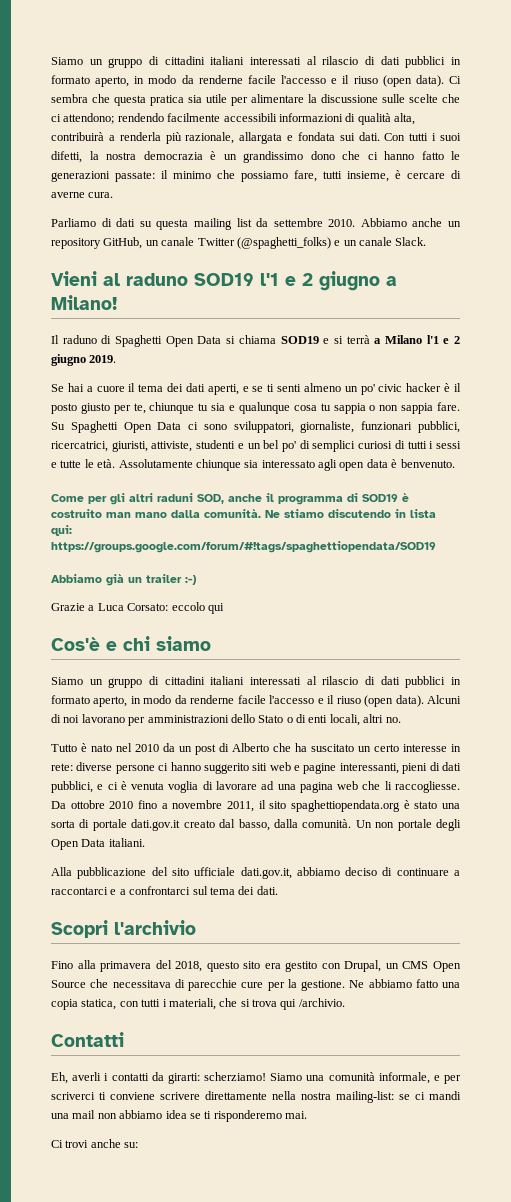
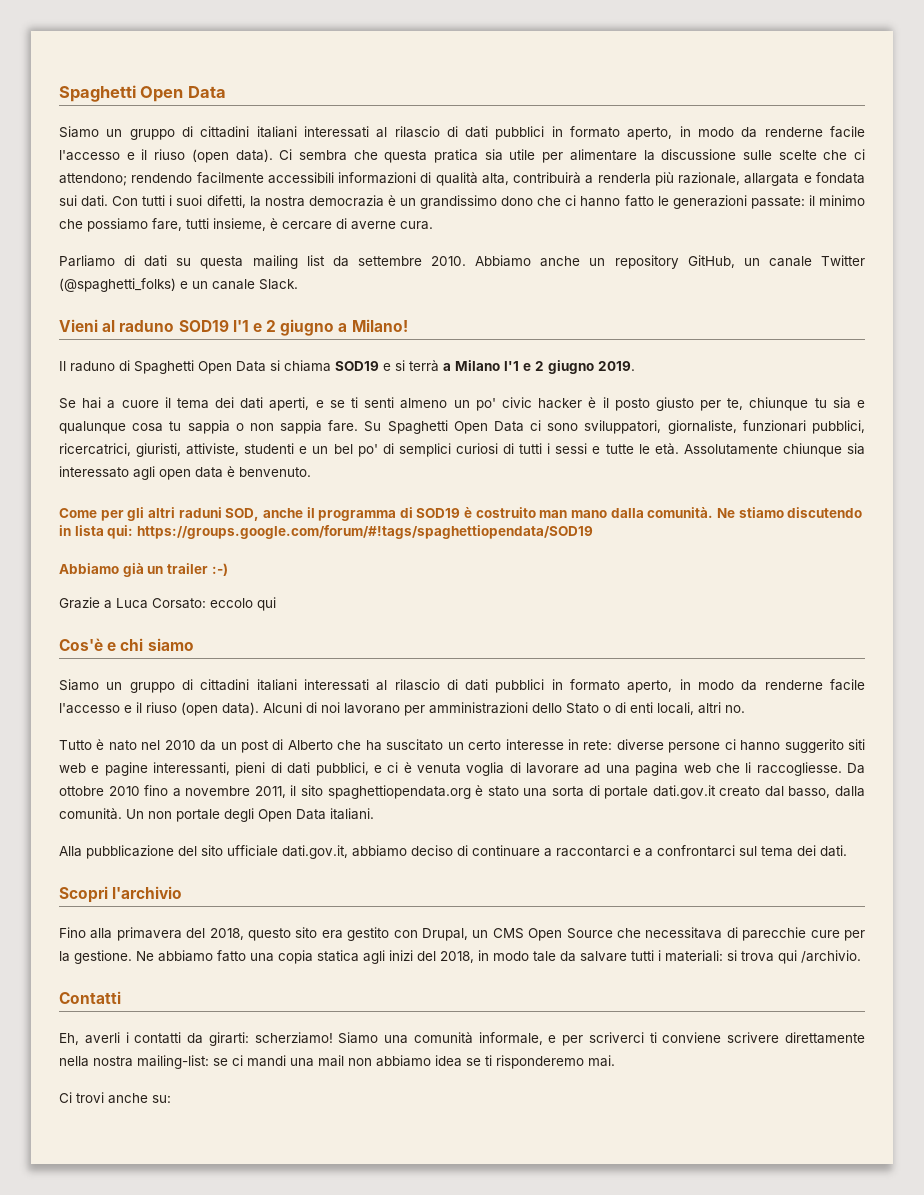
(51, 61) none -> [59,85,226,102] Spaghetti Open Data //
[81,998,238,1010] statica, con tutti i materiali, che -> [317,950,723,964] statica agli inizi del 2018, in modo tale da salvare tutti i materiali:

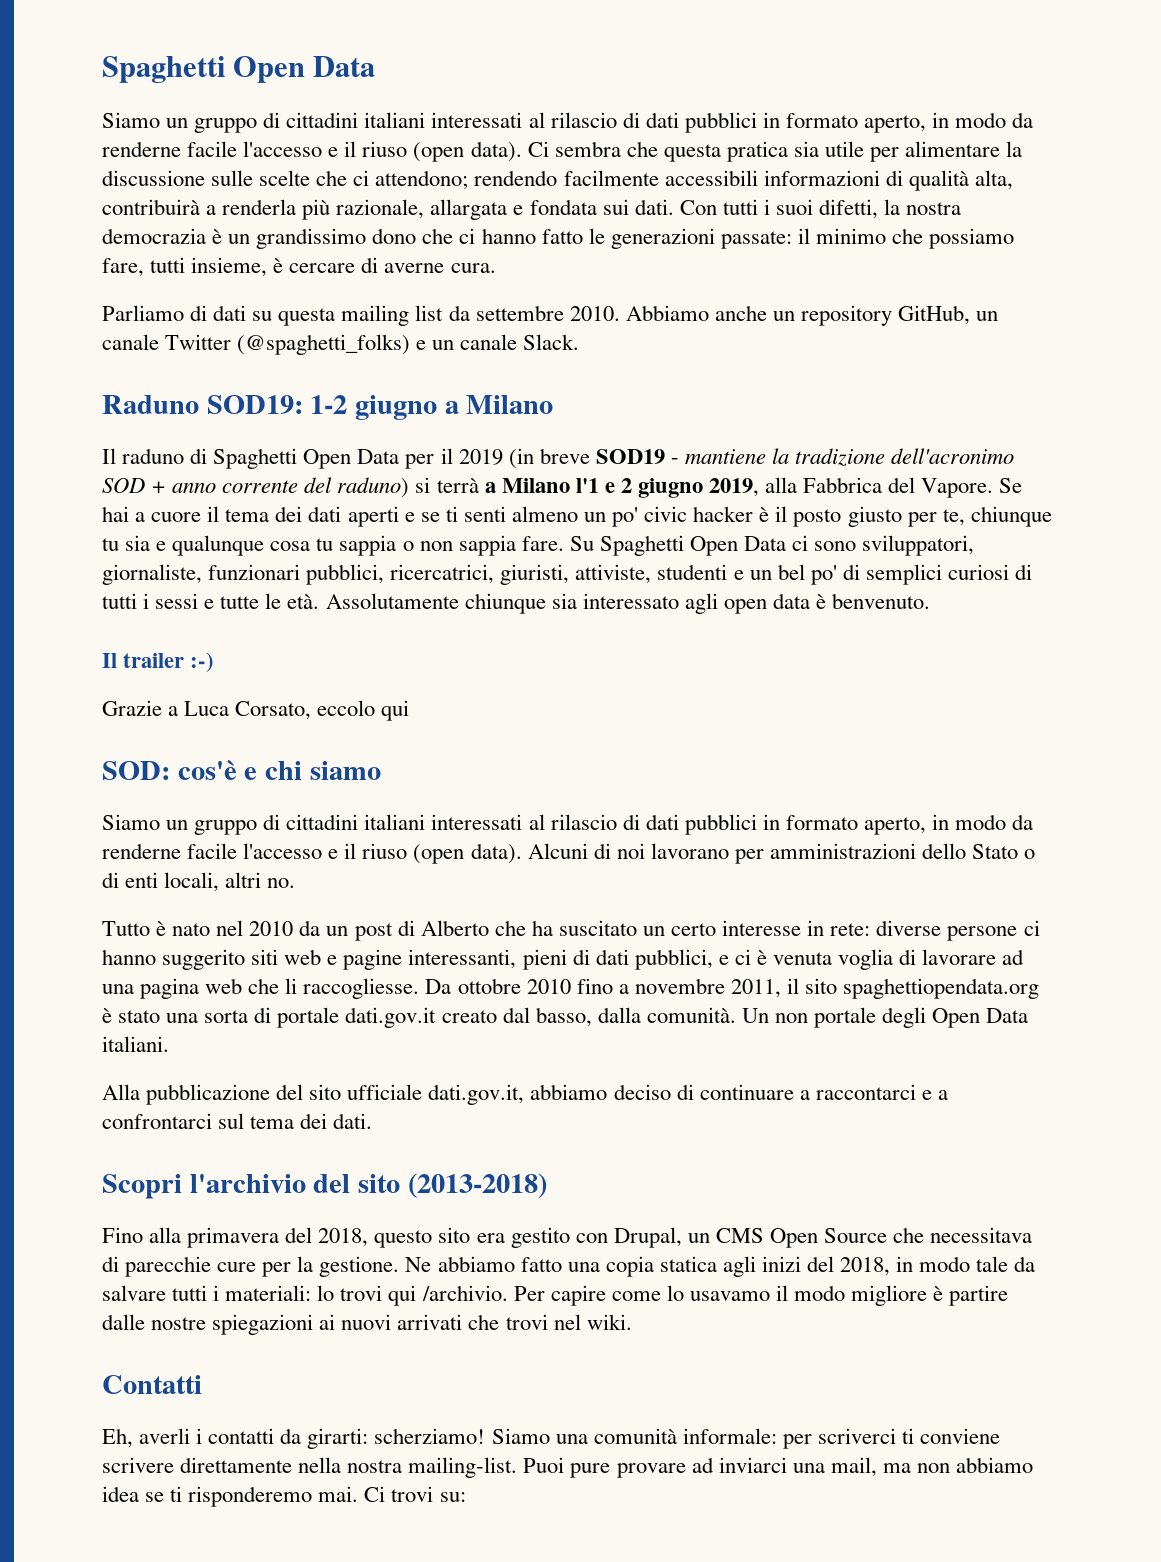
[59,319,277,332] Vieni al raduno SOD19 l'1 e 2 -> [102,395,348,414] Raduno SOD19: 1-2
[351,319,408,332] Milano! -> [466,395,554,414] Milano
[270,360,391,372] si chiama SOD19 e -> [405,448,1015,469] [102,477,410,498] per il 2019 (in breve SOD19 - mantiene la tradizione dell'acronimo SOD + anno corrente del raduno)
[598,361,635,371] 2019. // -> [709,477,994,498] 2019, alla Fabbrica del Vapore.
[269,397,310,411] aperti, -> [347,506,399,527] aperti
[59,507,863,521] [59,525,593,539] [59,563,164,577] Come per gli altri raduni SOD, anche il programma di SOD19 è costruito man mano dalla comunità. Ne stiamo discutendo in lista qui: https://groups.google.com/forum/#!tags/spaghettiopendata/SOD19 // Abbiamo già un -> [102,653,117,668] Il
[152,598,206,609] Corsato: -> [235,701,312,720] Corsato,
[59,638,103,651] Cos'è -> [102,760,237,780] SOD: cos'è
(183, 892) none -> [313,1173,547,1198] del sito (2013-2018)
[727,950,774,962] si trova -> [317,1285,383,1301] lo trovi
(861, 956) none -> [513,1285,1009,1306] [102,1314,632,1335] Per capire come lo usavamo il modo migliore è partire dalle nostre spiegazioni ai nuovi arrivati che trovi nel wiki.
[478,1032,557,1045] informale, e -> [682,1428,777,1444] informale:
[137,1055,344,1069] mailing-list: se ci mandi una mail -> [408,1457,911,1478] mailing-list. Puoi pure provare ad inviarci una mail, ma
(615, 1061) // -> (359, 1494) none
[108,1093,148,1104] anche -> (434, 1494) none

